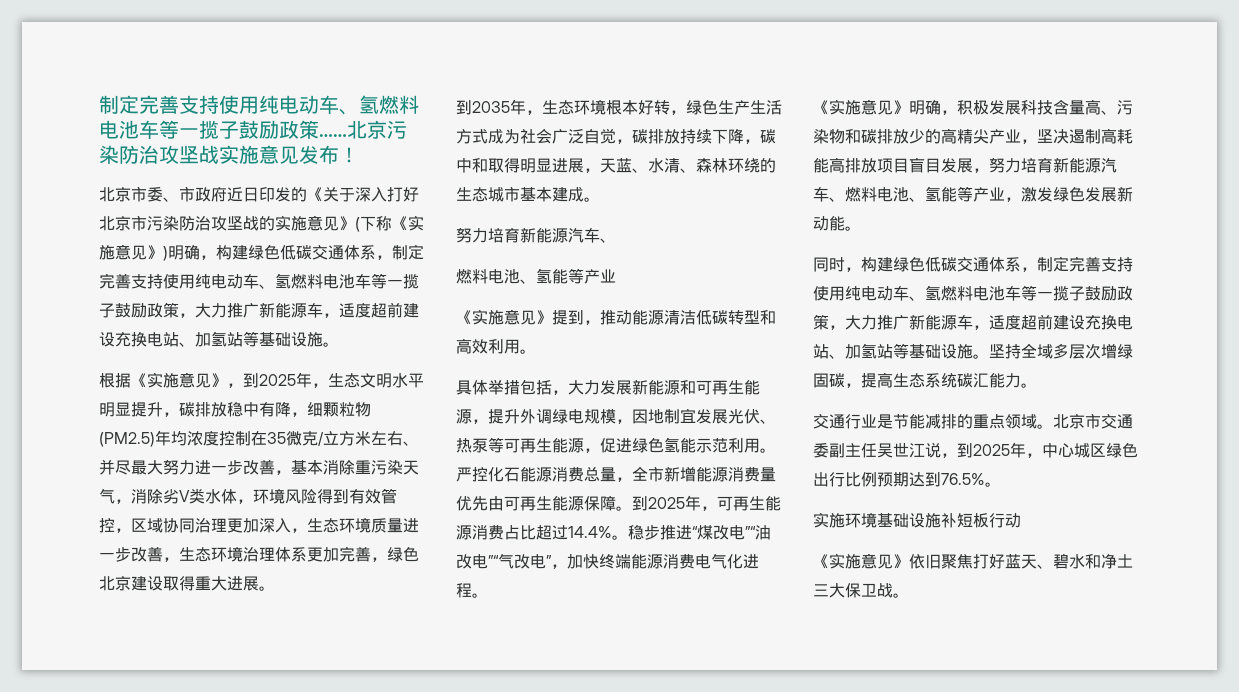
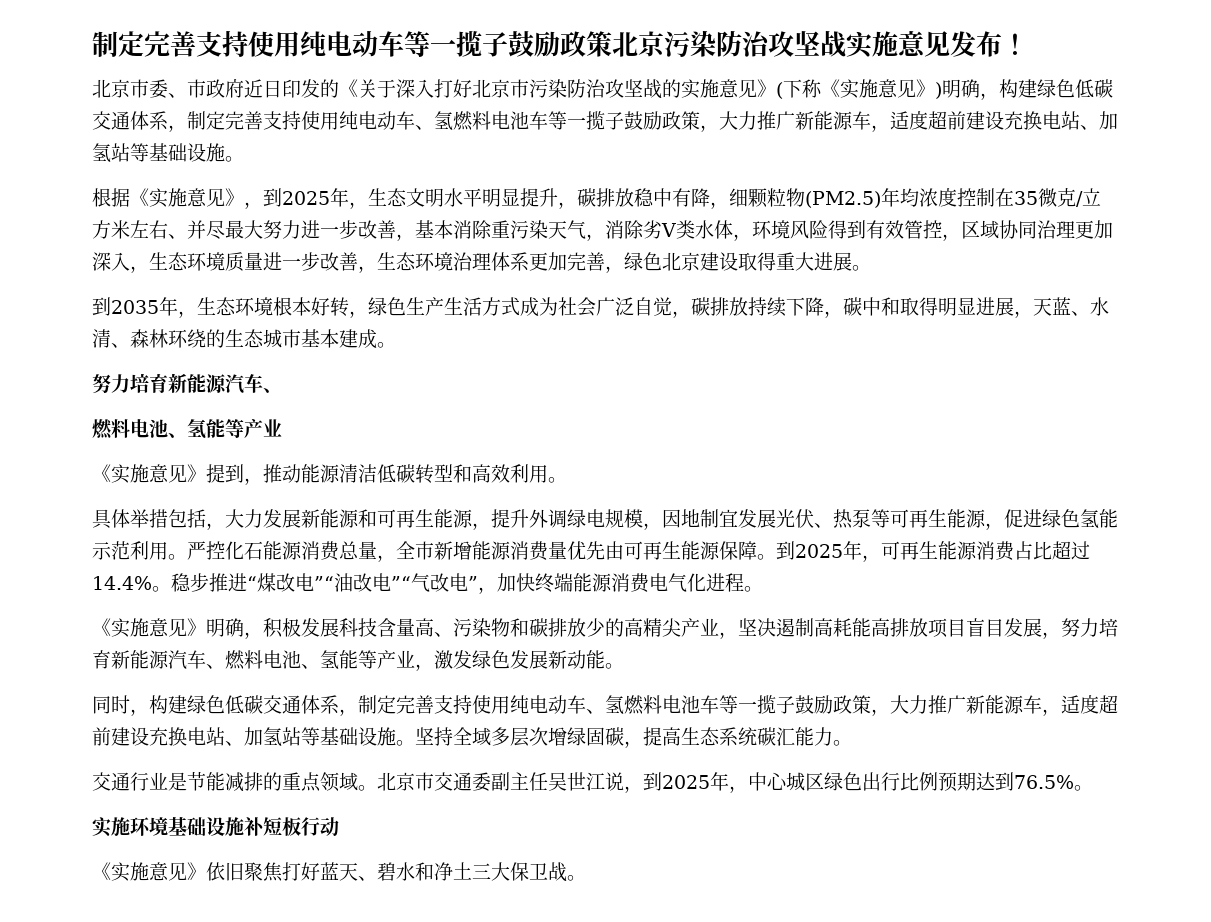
[99,95,419,115] [99,120,347,140] 制定完善支持使用纯电动车、氢燃料电池车等一揽子鼓励政策…… -> [92,30,612,57] 制定完善支持使用纯电动车等一揽子鼓励政策

